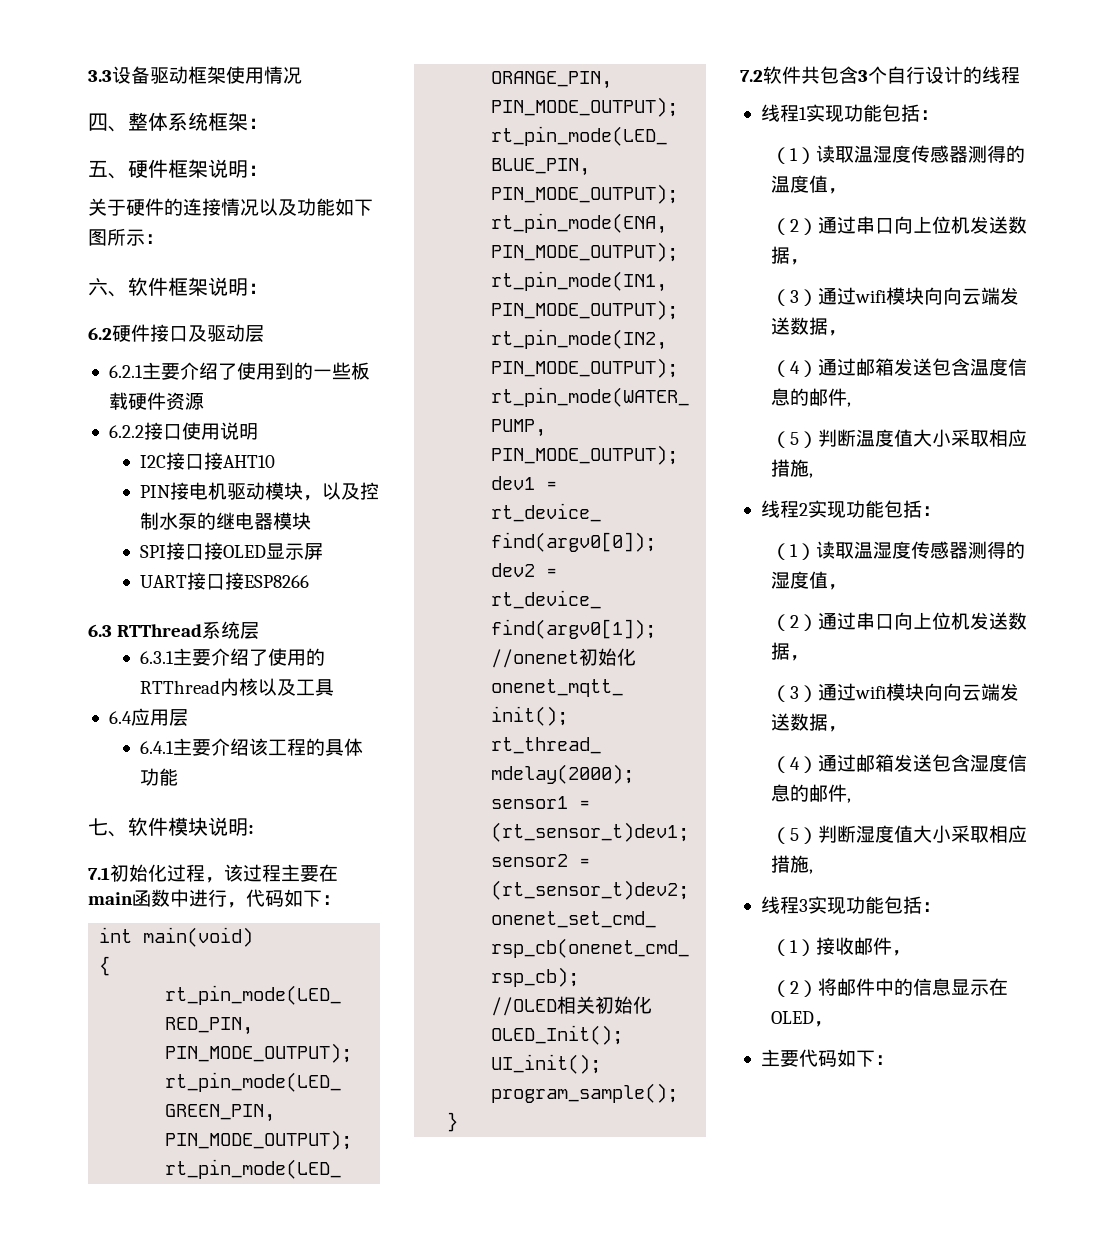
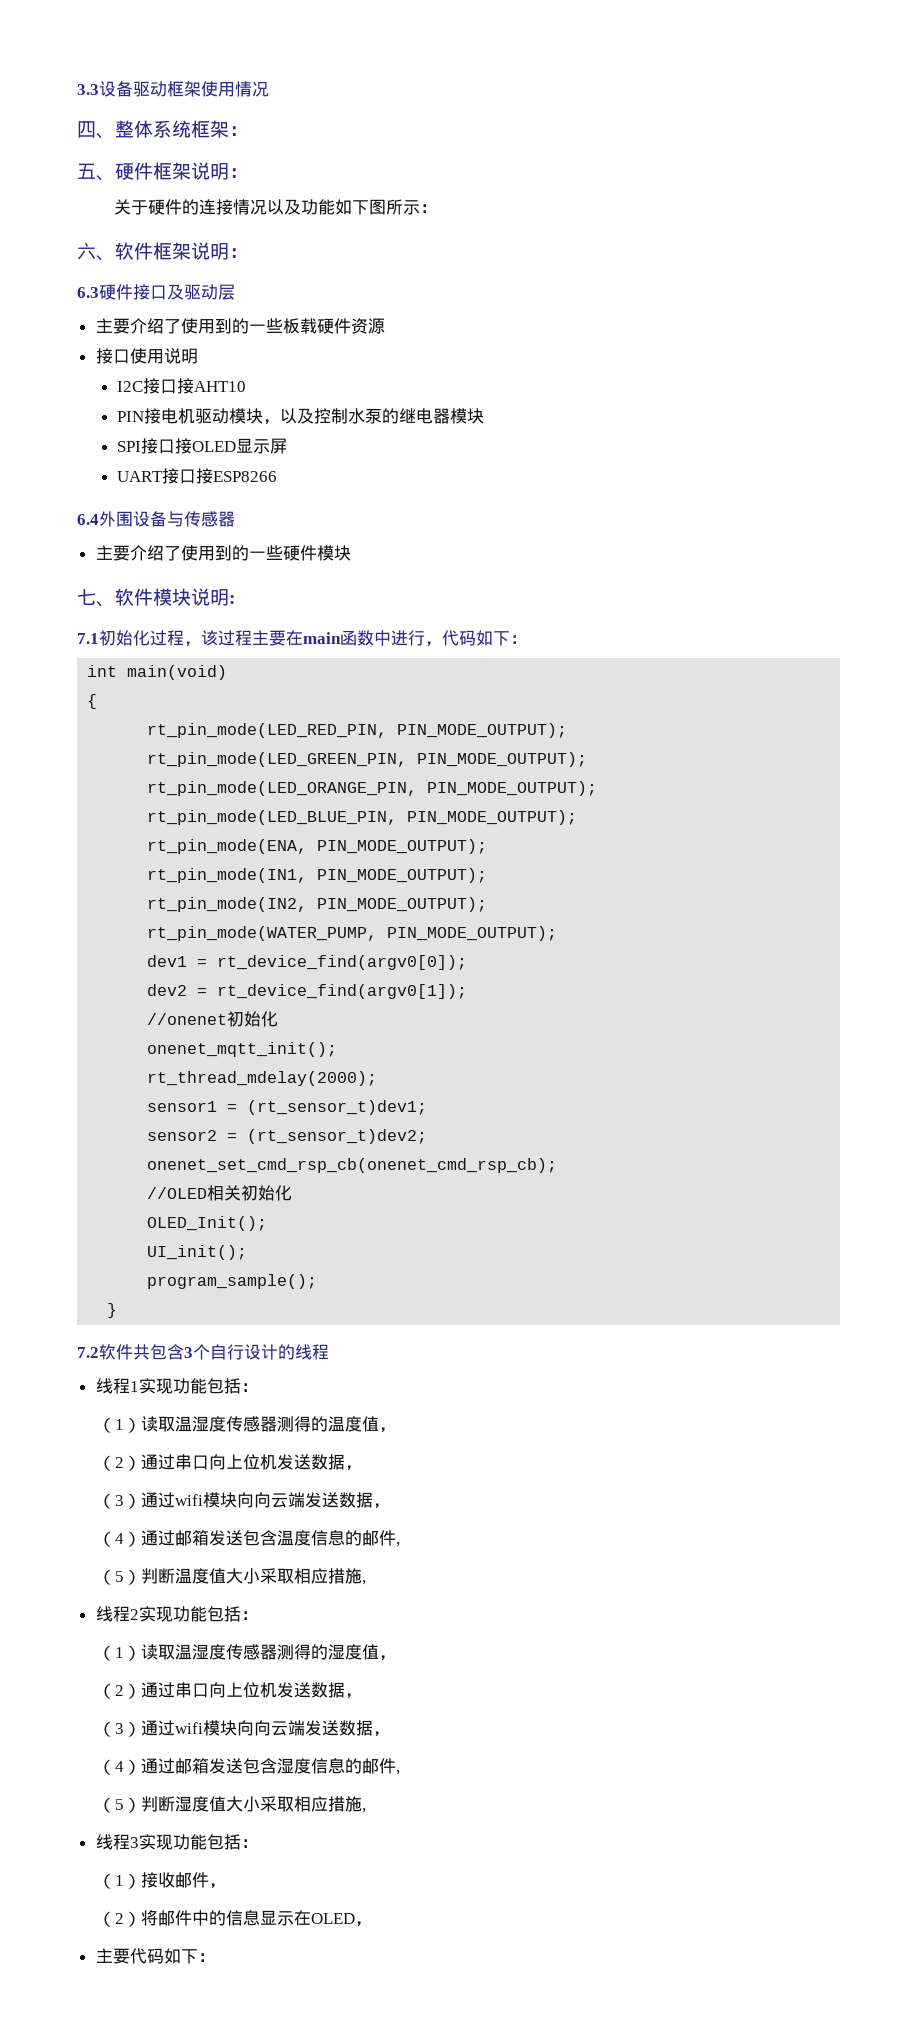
[88,327,112,340] 6.2 -> [77,287,99,298] 6.3
[108,365,143,378] 6.2.1 -> (235, 292) none
[108,425,144,438] 6.2.2 -> (385, 326) none
[88,621,260,639] [140,648,326,666] [140,678,335,696] [108,708,188,726] [140,738,364,756] [140,768,179,786] 6.3 RTThread系统层 // 6.3.1主要介绍了使用的RTThread内核以及工具 // 6.4应用层 // 6.4.1主要介绍该工程的具体功能 -> [77,511,235,527] [95,545,351,561] 6.4外围设备与传感器 // 主要介绍了使用到的一些硬件模块

